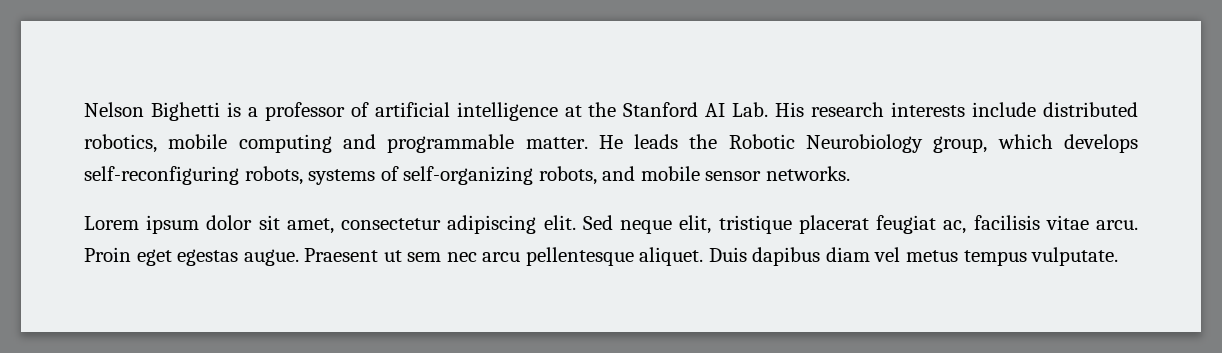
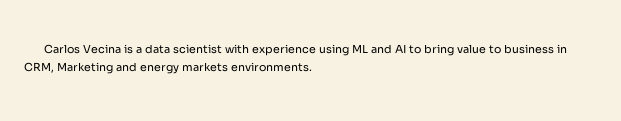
[84,102,1139,121] [84,134,1138,153] [84,166,850,185] [84,215,1138,234] [84,247,1119,266] Nelson Bighetti is a professor of artificial intelligence at the Stanford AI Lab. His research interests include distributed robotics, mobile computing and programmable matter. He leads the Robotic Neurobiology group, which develops self-reconfiguring robots, systems of self-organizing robots, and mobile sensor networks. // Lorem ipsum dolor sit amet, consectetur adipiscing elit. Sed neque elit, tristique placerat feugiat ac, facilisis vitae arcu. Proin eget egestas augue. Praesent ut sem nec arcu pellentesque aliquet. Duis dapibus diam vel metus tempus vulputate. -> [43,44,567,56] [24,62,312,74] Carlos Vecina is a data scientist with experience using ML and AI to bring value to business in CRM, Marketing and energy markets environments.

